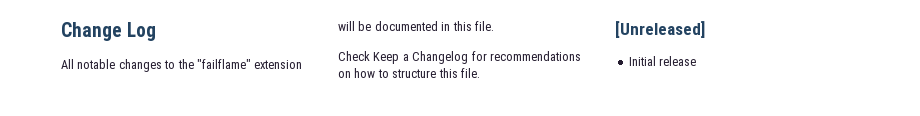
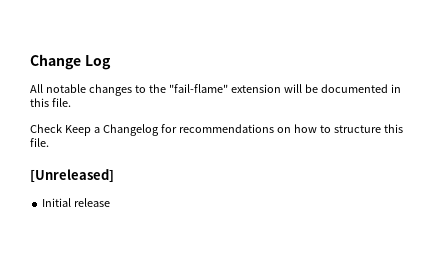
[196,59,251,69] "failflame" -> [168,84,228,93] "fail-flame"

